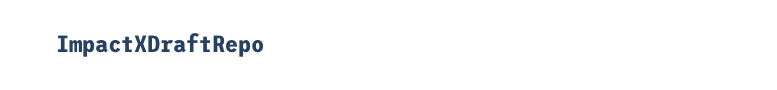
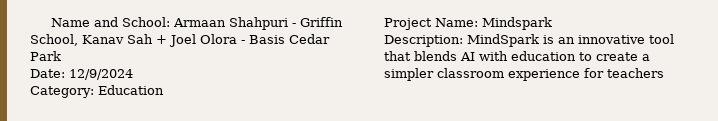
[56,33,264,57] ImpactXDraftRepo -> [50,17,343,30] [30,34,330,47] [30,51,61,61] [30,69,133,80] [30,85,164,98] [384,17,552,30] [384,34,674,47] [384,51,650,61] [384,68,664,81] Name and School: Armaan Shahpuri - Griffin School, Kanav Sah + Joel Olora - Basis Cedar Park // Date: 12/9/2024 // Category: Education // Project Name: Mindspark // Description: MindSpark is an innovative tool that blends AI with education to create a simpler classroom experience for teachers

